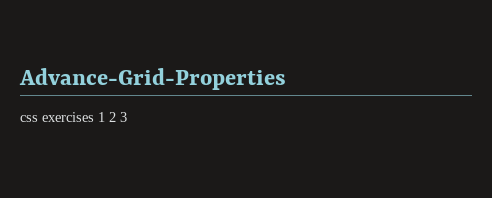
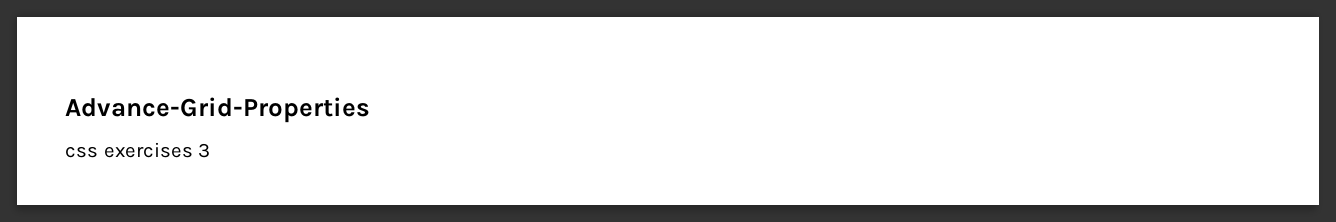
[98,112,116,122] 1 2 -> (193, 150) none

